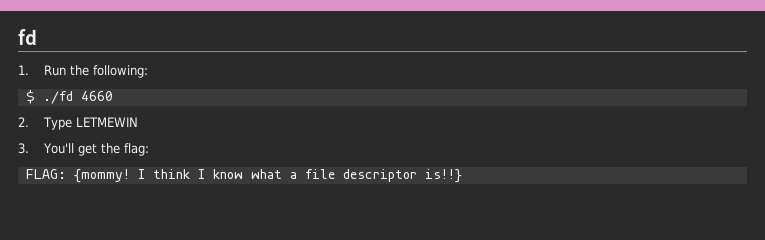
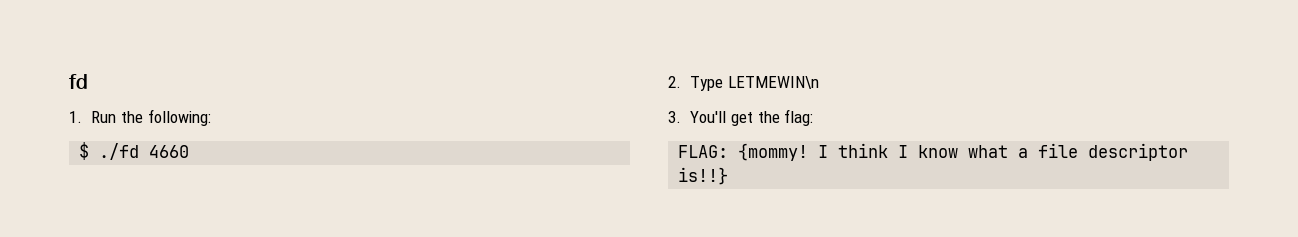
[75,117,138,127] LETMEWIN -> [727,76,819,89] LETMEWIN\n

